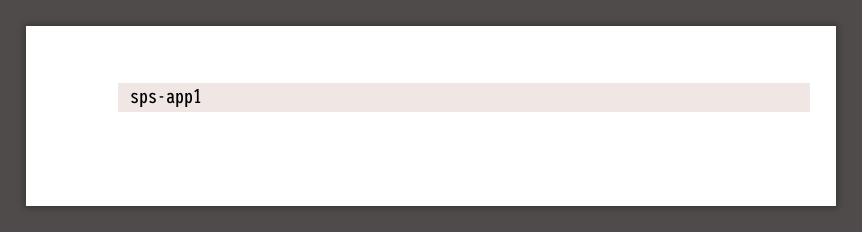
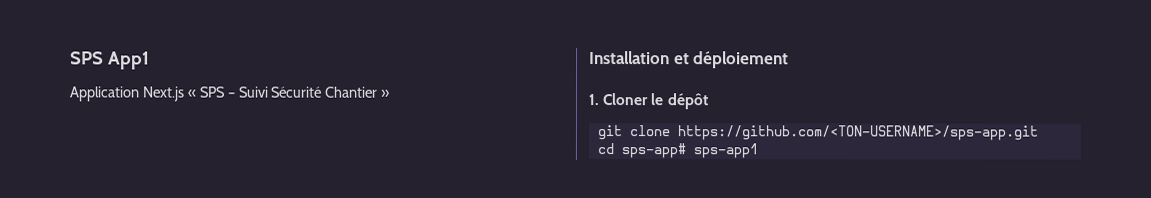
(129, 98) none -> [70,51,150,70] [69,86,391,102] [589,51,790,69] [588,93,709,110] [596,125,1038,141] [596,143,686,159] SPS App1 // Application Next.js « SPS – Suivi Sécurité Chantier » // Installation et déploiement // 1. Cloner le dépôt // git clone https://github.com/<TON-USERNAME>/sps-app.git // cd sps-app#

